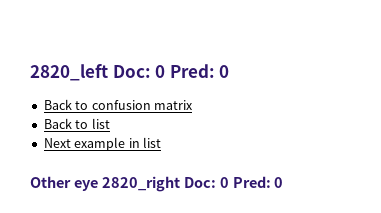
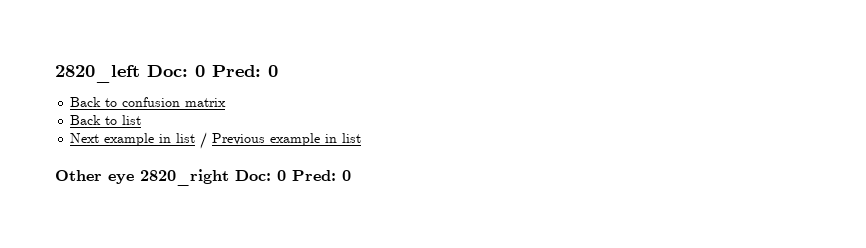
(161, 142) none -> [200,132,362,149] / Previous example in list

